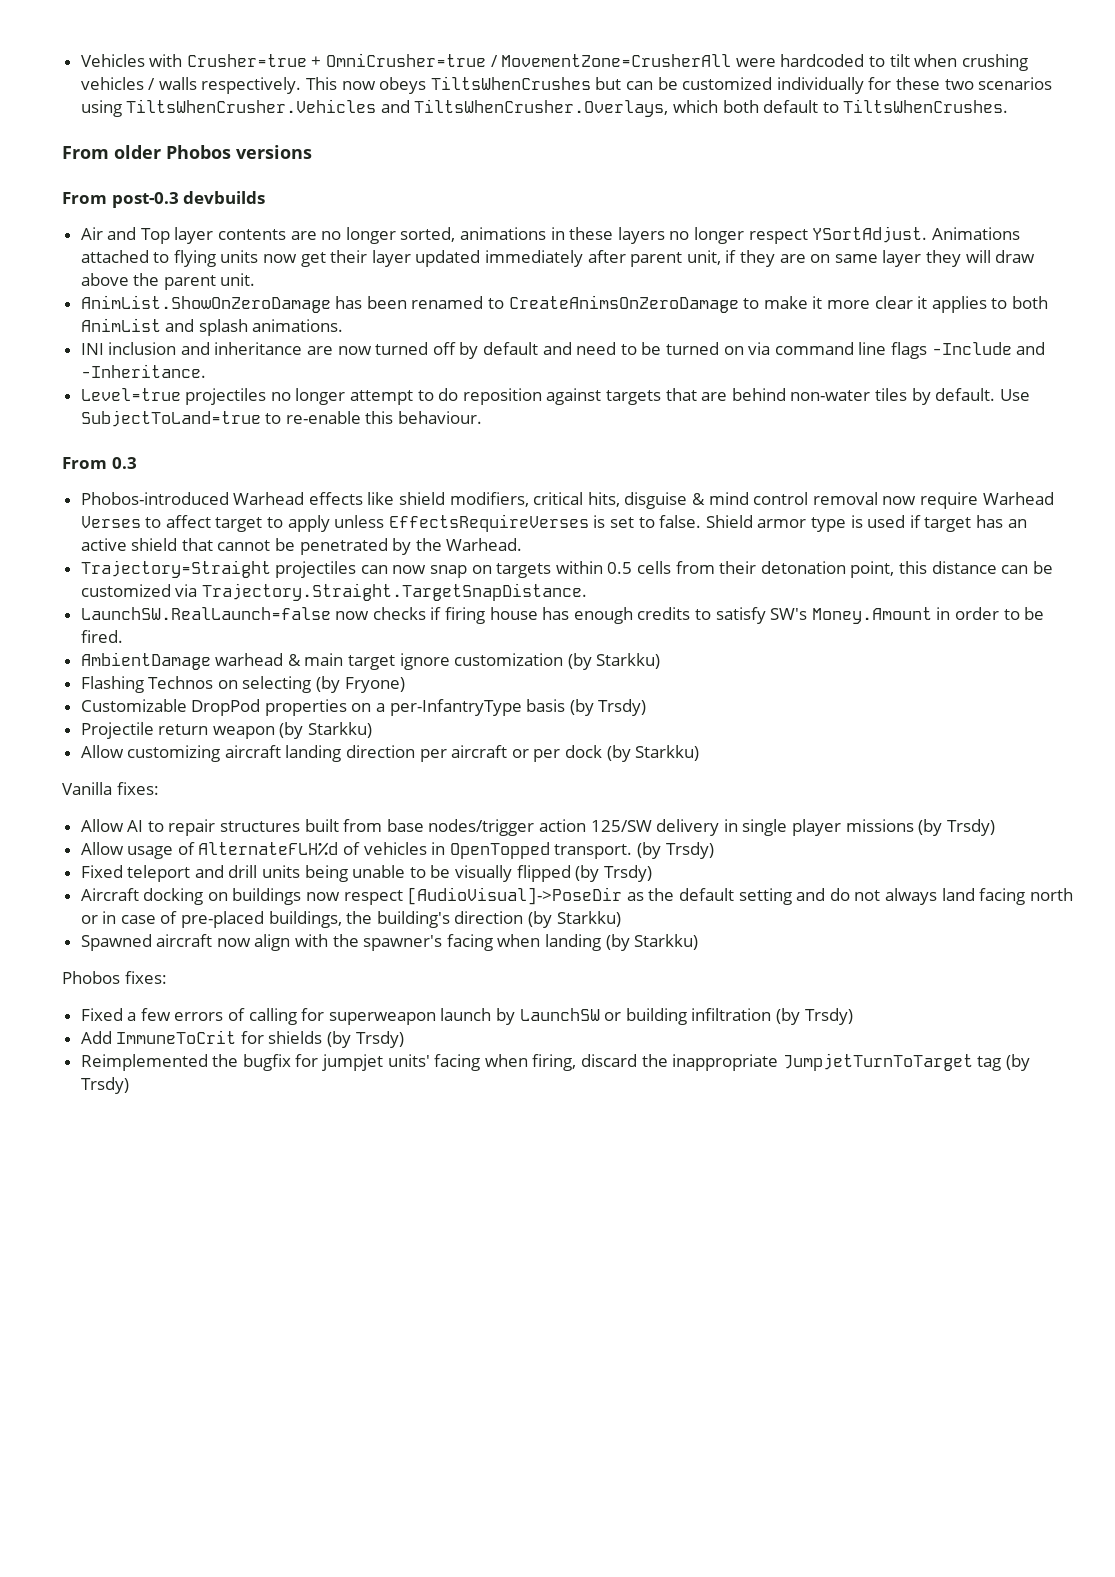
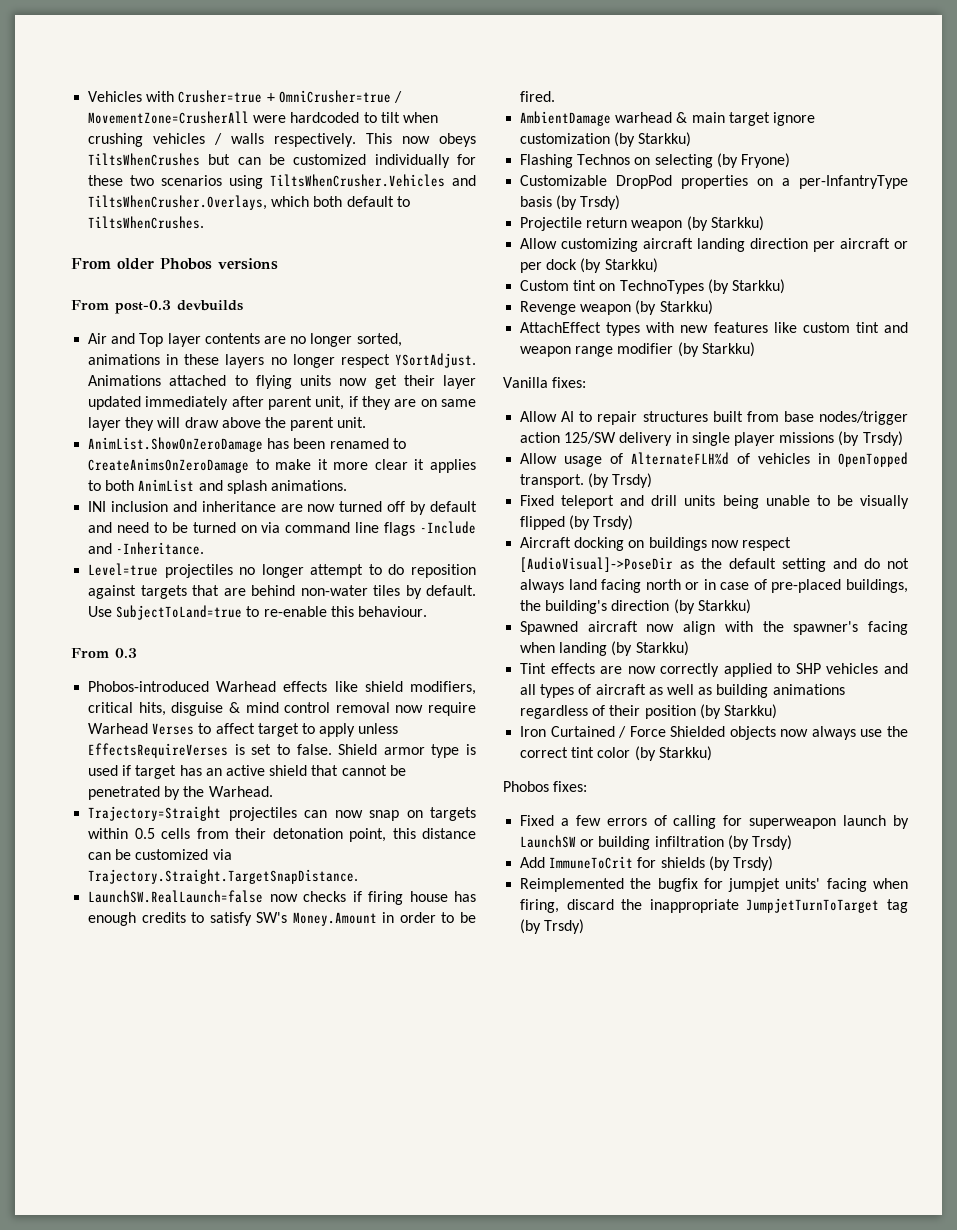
(700, 753) none -> [520,279,785,294] [520,300,713,315] [520,322,908,336] [520,342,755,357] // Custom tint on TechnoTypes (by Starkku) // Revenge weapon (by Starkku) // AttachEffect types with new features like custom tint and weapon range modifier (by Starkku)
(699, 942) none -> [520,663,908,677] [520,684,845,698] [520,704,777,719] [520,726,908,740] [520,746,712,761] // Tint effects are now correctly applied to SHP vehicles and all types of aircraft as well as building animations regardless of their position (by Starkku) // Iron Curtained / Force Shielded objects now always use the correct tint color (by Starkku)

